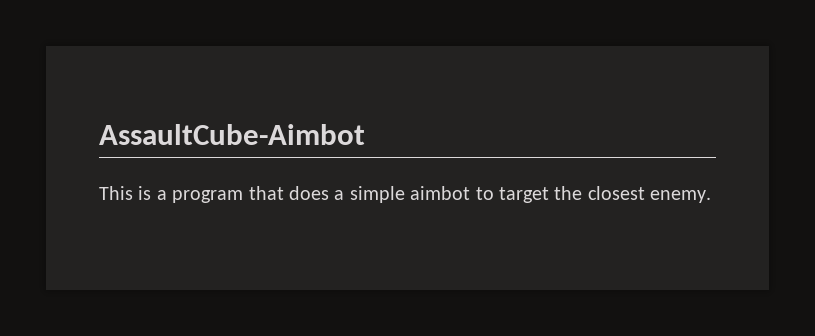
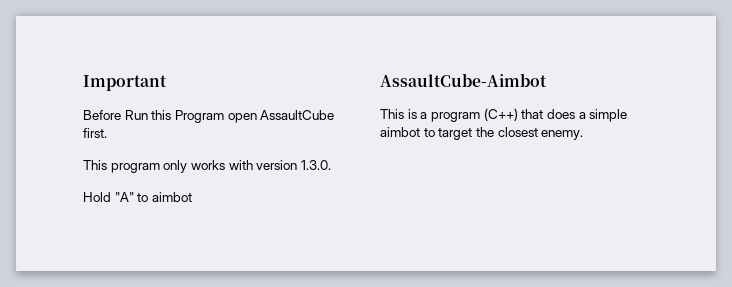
(99, 134) none -> [83,75,167,91] [83,110,335,123] [83,128,107,138] [83,160,331,173] [83,192,192,202] Important // Before Run this Program open AssaultCube first. // This program only works with version 1.3.0. // Hold "A" to aimbot //
(244, 196) none -> [483,108,518,121] (C++)

